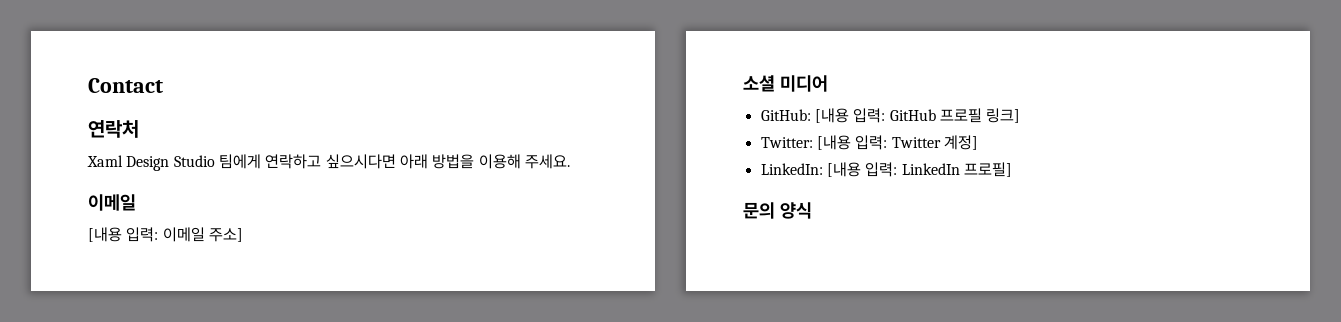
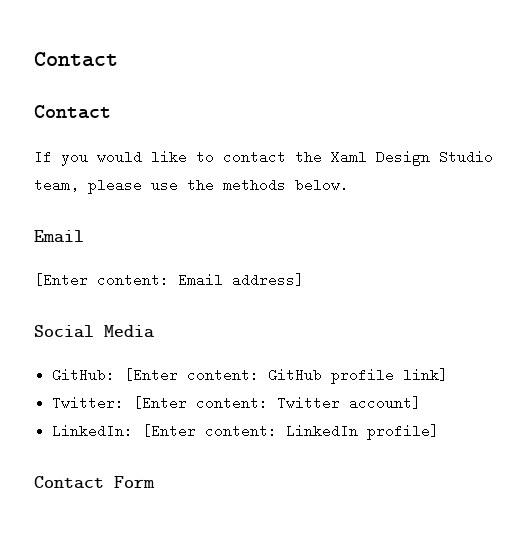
[88,78,163,93] [88,120,139,138] [87,154,570,171] [88,194,136,211] [88,227,243,242] [743,75,828,92] [760,108,1021,123] [760,135,978,150] [760,162,1012,177] [743,202,812,219] Contact // 연락처 // Xaml Design Studio 팀에게 연락하고 싶으시다면 아래 방법을 이용해 주세요. // 이메일 // [내용 입력: 이메일 주소] // 소셜 미디어 // GitHub: [내용 입력: GitHub 프로필 링크] // Twitter: [내용 입력: Twitter 계정] // LinkedIn: [내용 입력: LinkedIn 프로필] // 문의 양식 -> [34,52,118,67] [34,105,111,119] [34,150,493,166] [34,178,349,194] [34,230,84,243] [34,273,304,287] [34,325,154,338] [52,368,449,384] [52,396,422,410] [52,424,440,440] [34,476,155,489] Contact // Contact // If you would like to contact the Xaml Design Studio team, please use the methods below. // Email // [Enter content: Email address] // Social Media // GitHub: [Enter content: GitHub profile link] // Twitter: [Enter content: Twitter account] // LinkedIn: [Enter content: LinkedIn profile] // Contact Form

